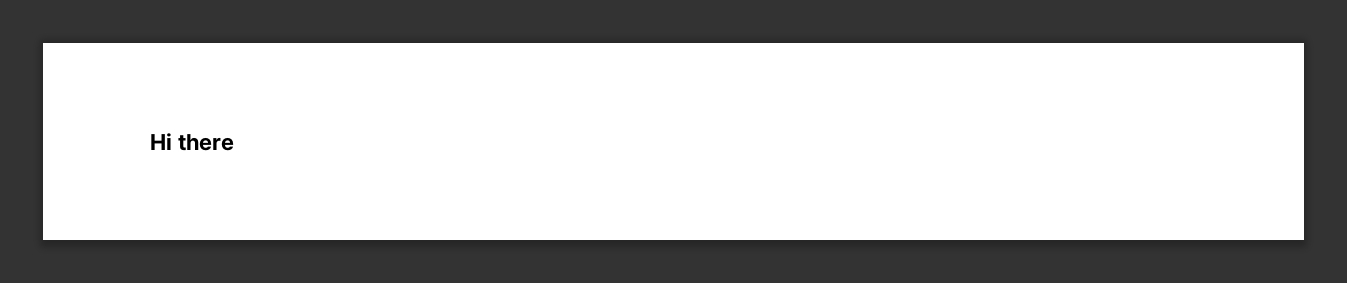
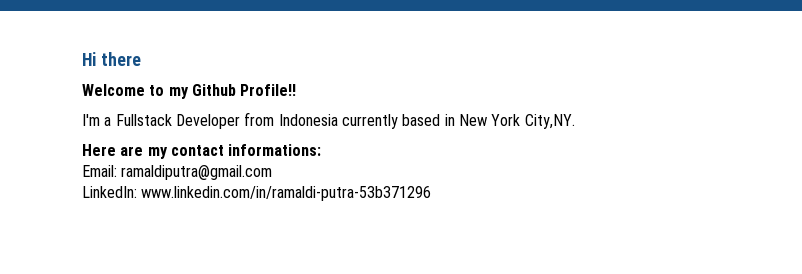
(235, 142) none -> [82,84,297,99] [82,112,575,129] [82,144,322,159] [82,165,273,180] [82,186,432,201] // Welcome to my Github Profile!! // I'm a Fullstack Developer from Indonesia currently based in New York City,NY. // Here are my contact informations: // Email: ramaldiputra@gmail.com // LinkedIn: www.linkedin.com/in/ramaldi-putra-53b371296

